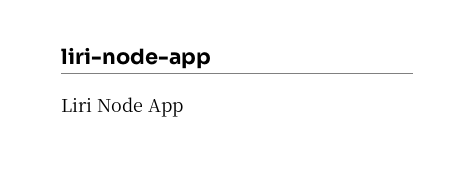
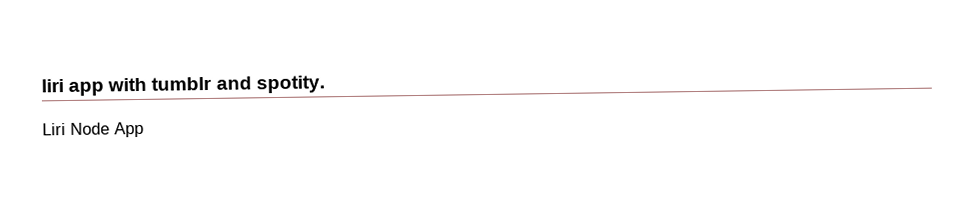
[61,47,211,69] liri-node-app -> [41,75,325,96] liri app with tumblr and spotity.

